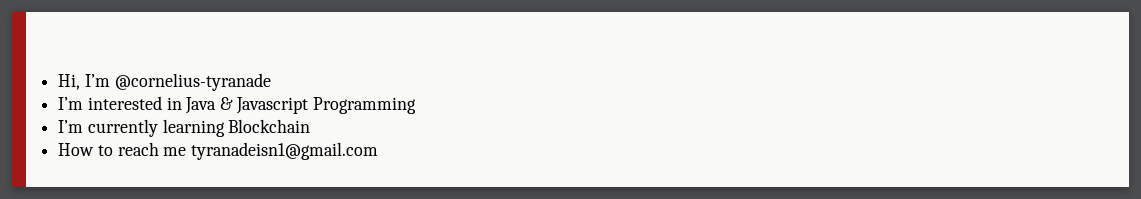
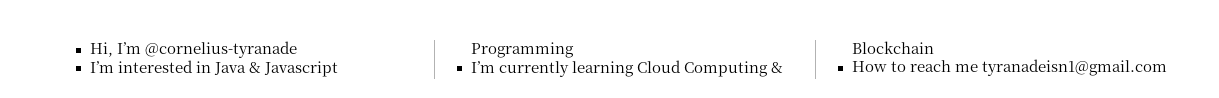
(225, 128) none -> [636,60,783,77] Cloud Computing &

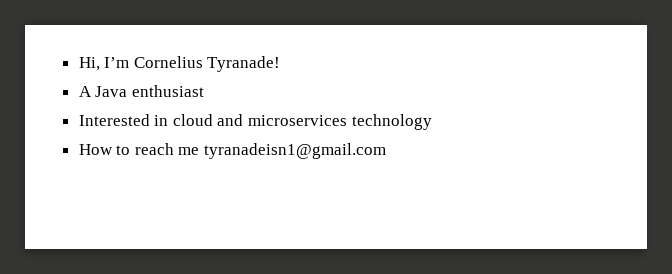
[144,41,297,58] [89,60,338,77] [470,42,574,58] [470,60,783,77] [851,41,934,54] @cornelius-tyranade // I’m interested in Java & Javascript Programming // I’m currently learning Cloud Computing & Blockchain -> [133,56,281,72] [78,85,204,97] [78,114,432,130] Cornelius Tyranade! // A Java enthusiast // Interested in cloud and microservices technology

